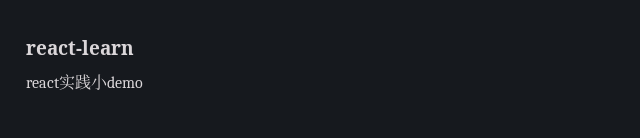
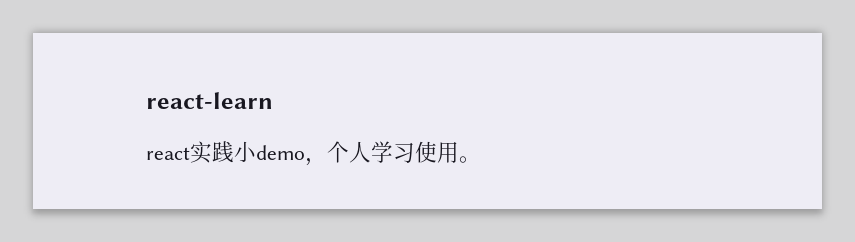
(143, 82) none -> [305,141,481,166] ，个人学习使用。

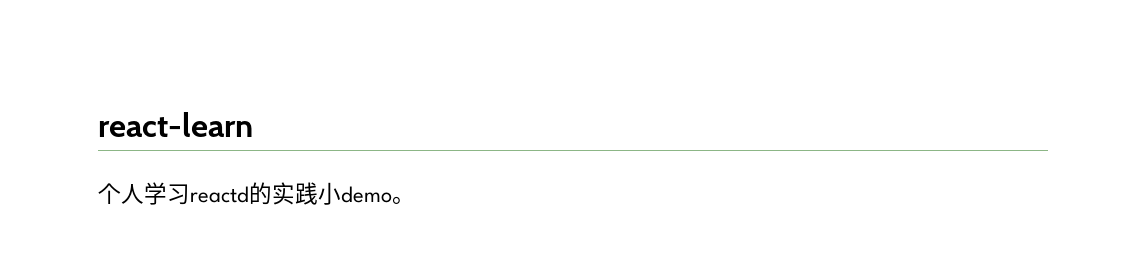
[146,141,459,166] react实践小demo，个人学习使用 -> [98,182,392,205] 个人学习reactd的实践小demo

